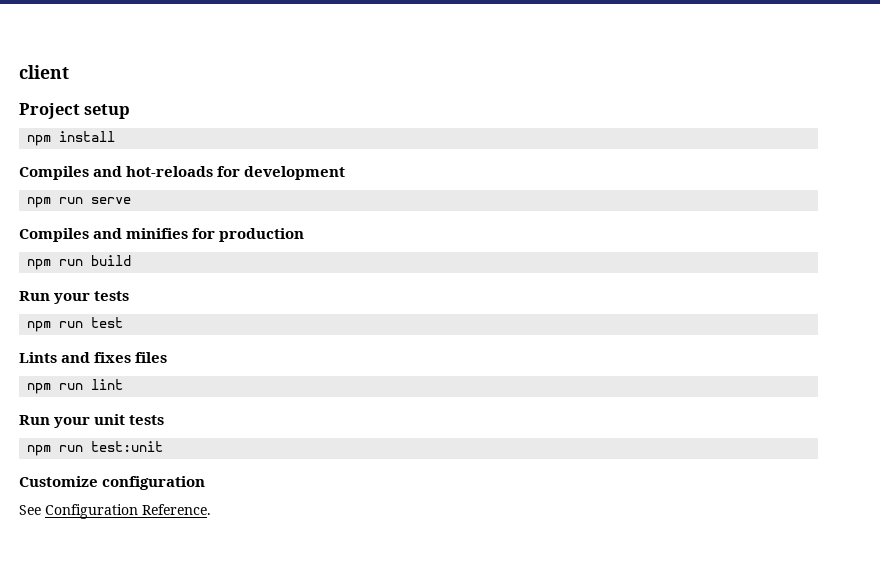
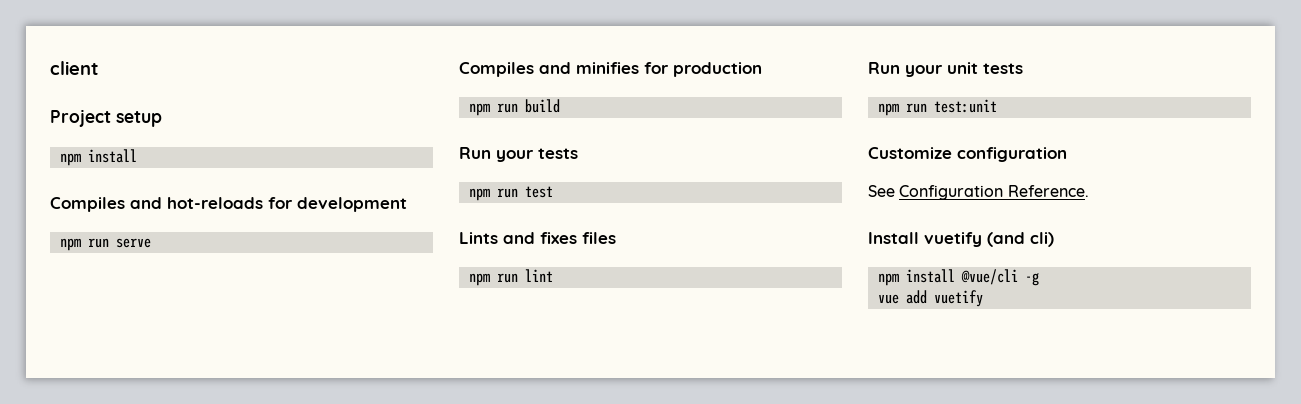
(211, 509) none -> [868,232,1054,247] [877,269,1039,286] [877,290,983,307] // Install vuetify (and cli) // npm install @vue/cli -g // vue add vuetify

